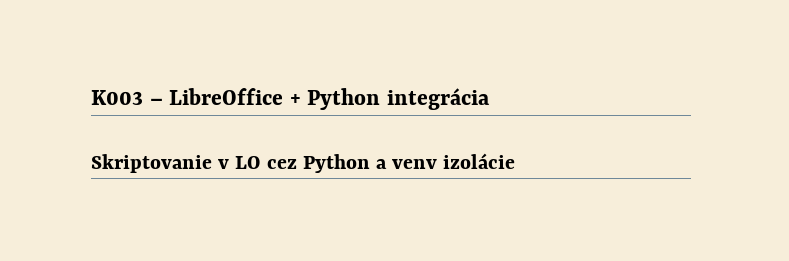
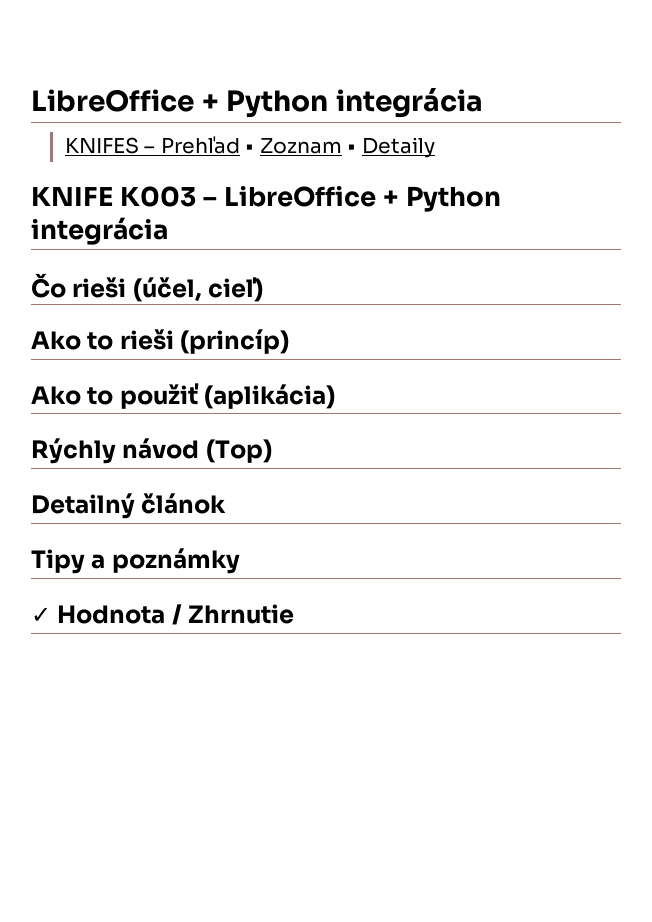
(91, 97) none -> [31,88,483,118] [64,136,435,158] [31,187,113,206] LibreOffice + Python integrácia // KNIFES – Prehľad • Zoznam • Detaily // KNIFE
[91,153,516,173] Skriptovanie v LO cez Python a venv izolácie -> [31,273,264,302] [31,329,290,354] [31,383,336,409] [31,438,272,464] [31,493,227,519] [31,548,240,574] [31,604,295,625] Čo rieši (účel, cieľ) // Ako to rieši (princíp) // Ako to použiť (aplikácia) // Rýchly návod (Top) // Detailný článok // Tipy a poznámky // ✓ Hodnota / Zhrnutie

